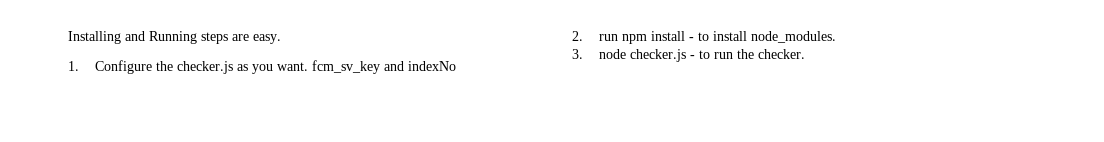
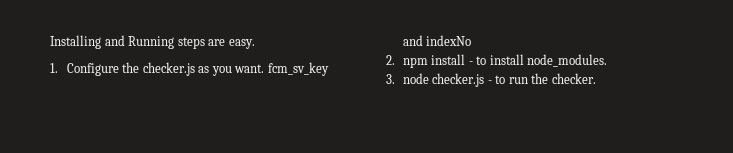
[599,34,619,41] run -> (395, 60) none

